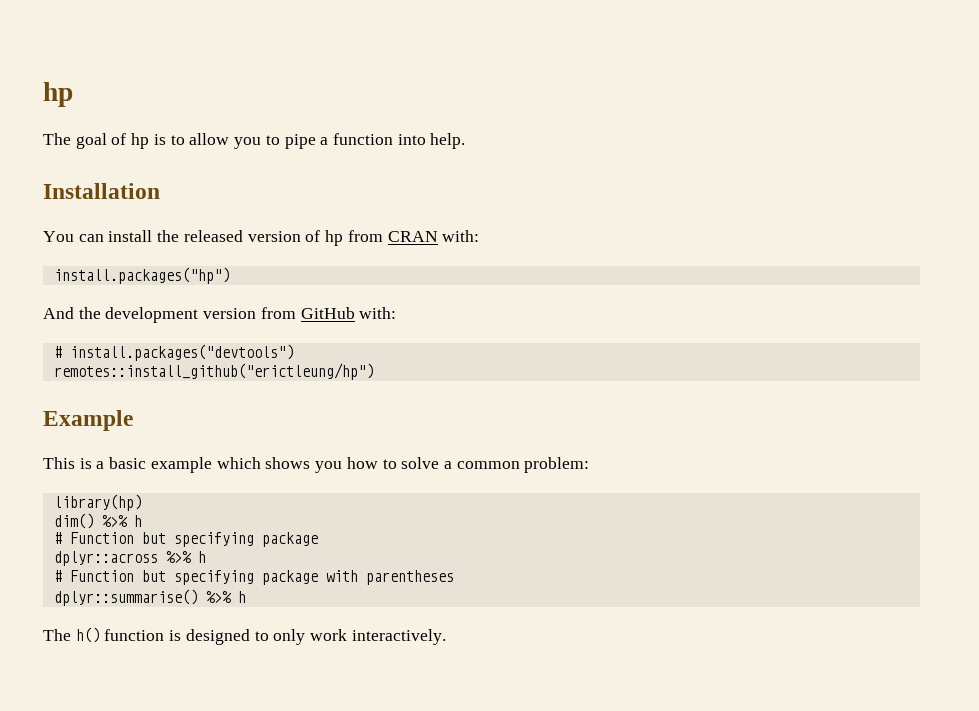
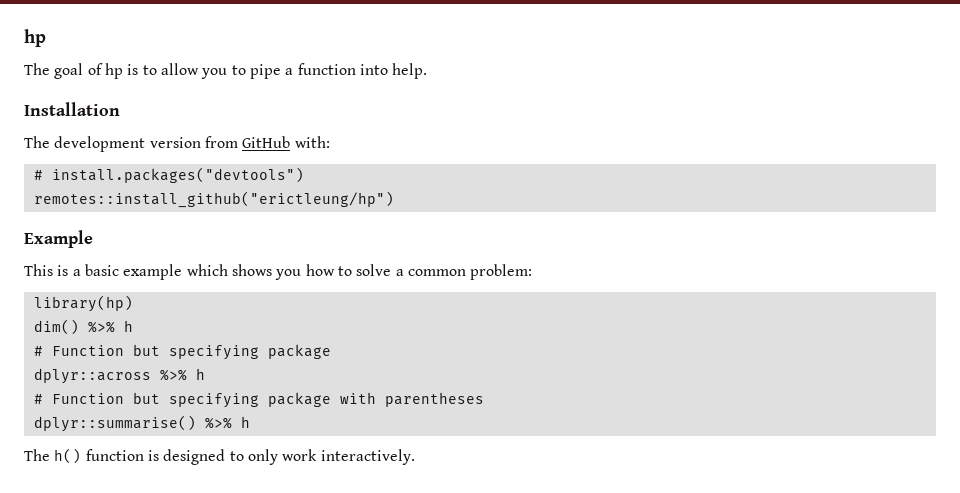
[43,230,480,246] [53,267,230,284] [43,307,101,319] You can install the released version of hp from CRAN with: // install.packages("hp") // And the -> [24,136,50,148] The

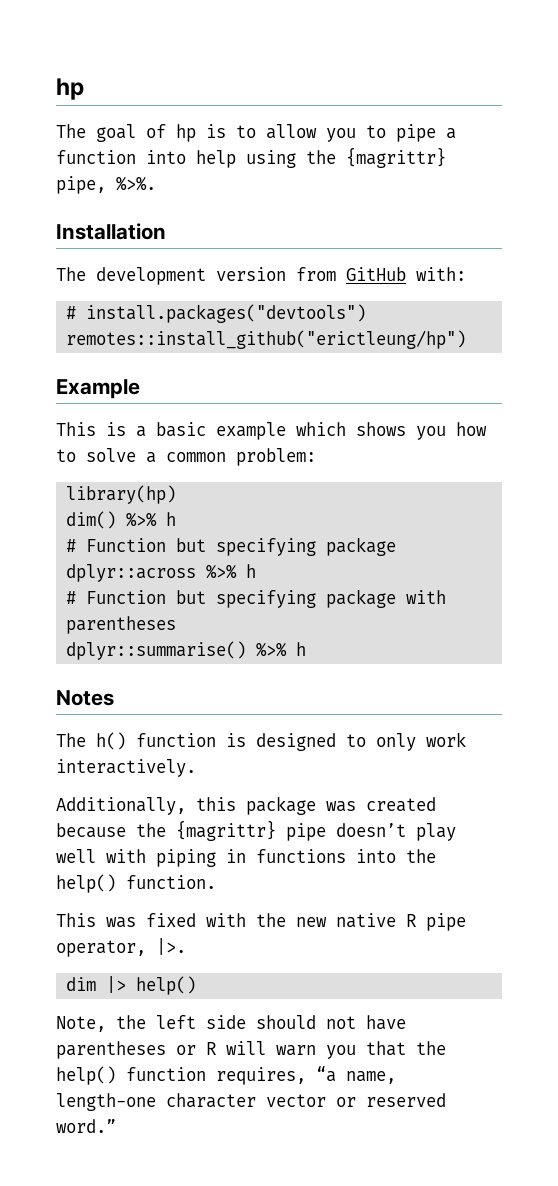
[392,63,428,79] help. -> [196,147,446,168] [56,176,156,194] help using the {magrittr} pipe, %>%.
(250, 422) none -> [56,690,114,706] // Notes
(415, 457) none -> [56,796,436,815] [56,820,456,841] [56,849,436,867] [56,874,216,893] [56,913,466,931] [56,938,186,957] [66,976,197,995] [56,1015,406,1032] [56,1041,446,1059] [56,1066,396,1085] [56,1093,446,1111] [56,1119,116,1133] // Additionally, this package was created because the {magrittr} pipe doesn’t play well with piping in functions into the help() function. // This was fixed with the new native R pipe operator, |>. // dim |> help() // Note, the left side should not have parentheses or R will warn you that the help() function requires, “a name, length-one character vector or reserved word.”

